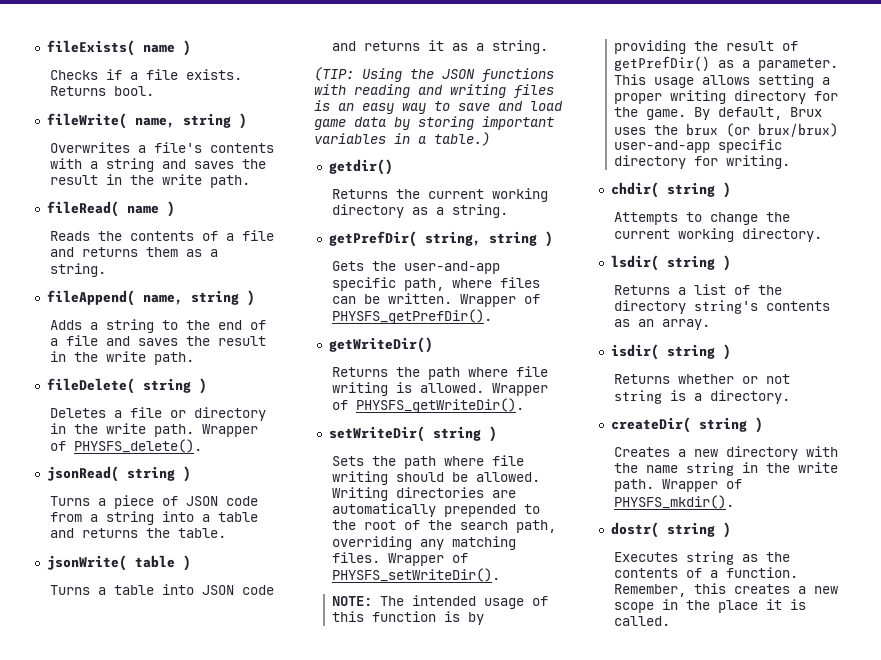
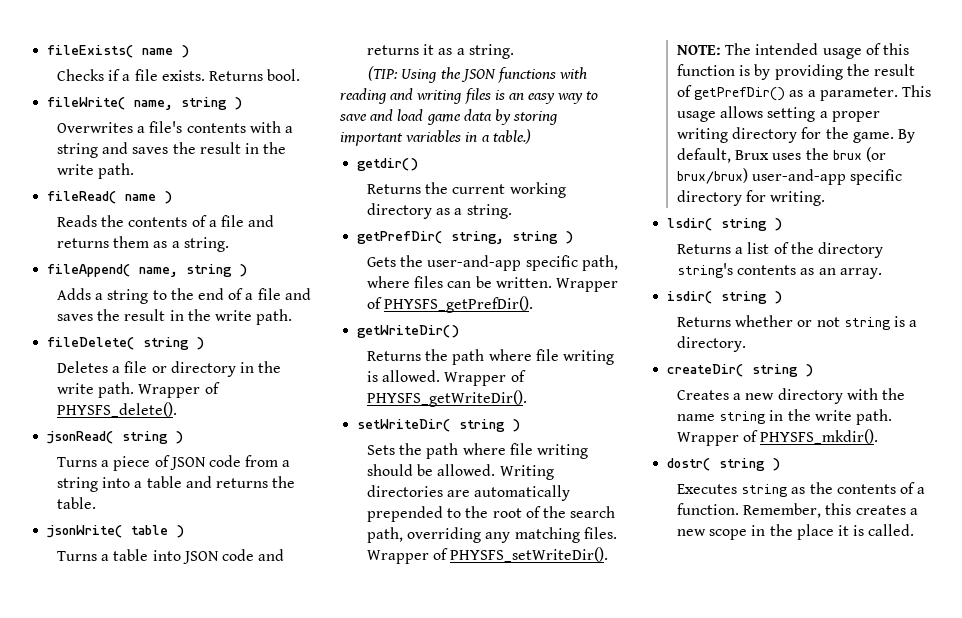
[610,182,731,198] [614,212,791,225] [614,228,823,242] // chdir( string ) // Attempts to change the current working directory. -> (826, 198) none

